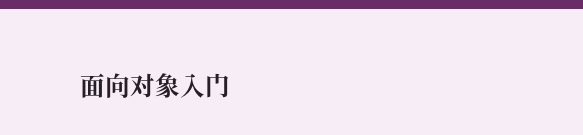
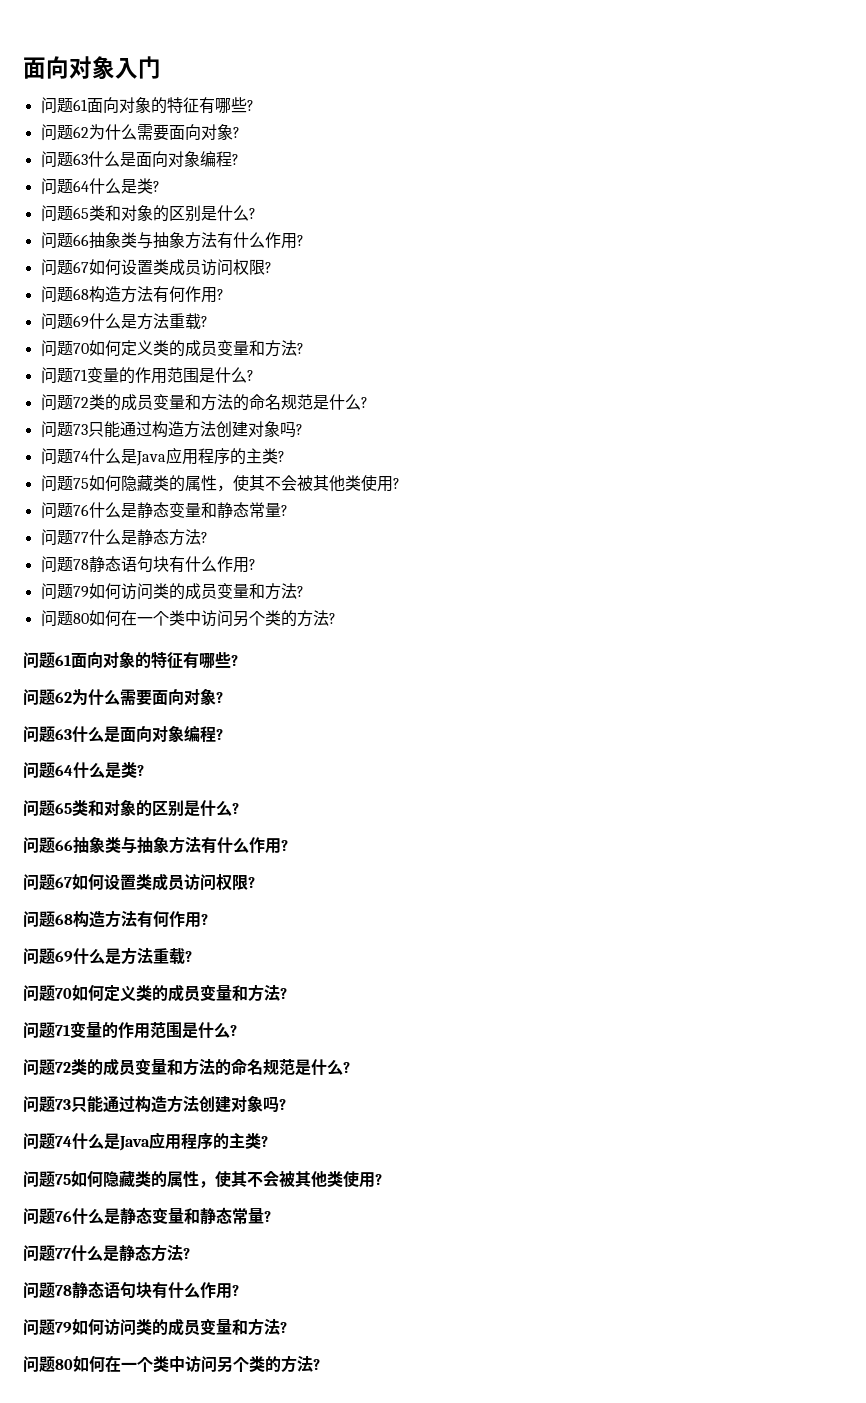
(230, 85) none -> [40,97,254,114] [40,124,240,141] [40,151,239,168] [40,178,160,195] [40,205,256,222] [40,232,304,249] [40,259,272,276] [40,286,224,303] [40,313,208,330] [40,340,304,357] [40,367,254,384] [40,394,368,411] [40,421,303,438] [40,447,285,466] [40,475,400,492] [40,502,288,519] [40,529,208,546] [40,556,256,573] [40,583,304,600] [40,610,336,627] [23,651,238,669] [23,688,223,706] [23,725,223,743] [23,762,144,779] [23,799,239,817] [23,836,288,854] [23,873,255,891] [23,910,208,928] [23,947,192,965] [23,984,287,1002] [23,1021,237,1039] [23,1058,350,1076] [23,1095,286,1113] [23,1132,268,1151] [23,1170,382,1188] [23,1207,271,1225] [23,1244,190,1262] [23,1281,239,1299] [23,1318,287,1336] [23,1355,320,1373] // 问题61面向对象的特征有哪些? // 问题62为什么需要面向对象? // 问题63什么是面向对象编程? // 问题64什么是类? // 问题65类和对象的区别是什么? // 问题66抽象类与抽象方法有什么作用? // 问题67如何设置类成员访问权限? // 问题68构造方法有何作用? // 问题69什么是方法重载? // 问题70如何定义类的成员变量和方法? // 问题71变量的作用范围是什么? // 问题72类的成员变量和方法的命名规范是什么? // 问题73只能通过构造方法创建对象吗? // 问题74什么是Java应用程序的主类? // 问题75如何隐藏类的属性，使其不会被其他类使用? // 问题76什么是静态变量和静态常量? // 问题77什么是静态方法? // 问题78静态语句块有什么作用? // 问题79如何访问类的成员变量和方法? // 问题80如何在一个类中访问另个类的方法? // 问题61面向对象的特征有哪些? // 问题62为什么需要面向对象? // 问题63什么是面向对象编程? // 问题64什么是类? // 问题65类和对象的区别是什么? // 问题66抽象类与抽象方法有什么作用? // 问题67如何设置类成员访问权限? // 问题68构造方法有何作用? // 问题69什么是方法重载? // 问题70如何定义类的成员变量和方法? // 问题71变量的作用范围是什么? // 问题72类的成员变量和方法的命名规范是什么? // 问题73只能通过构造方法创建对象吗? // 问题74什么是Java应用程序的主类? // 问题75如何隐藏类的属性，使其不会被其他类使用? // 问题76什么是静态变量和静态常量? // 问题77什么是静态方法? // 问题78静态语句块有什么作用? // 问题79如何访问类的成员变量和方法? // 问题80如何在一个类中访问另个类的方法?

